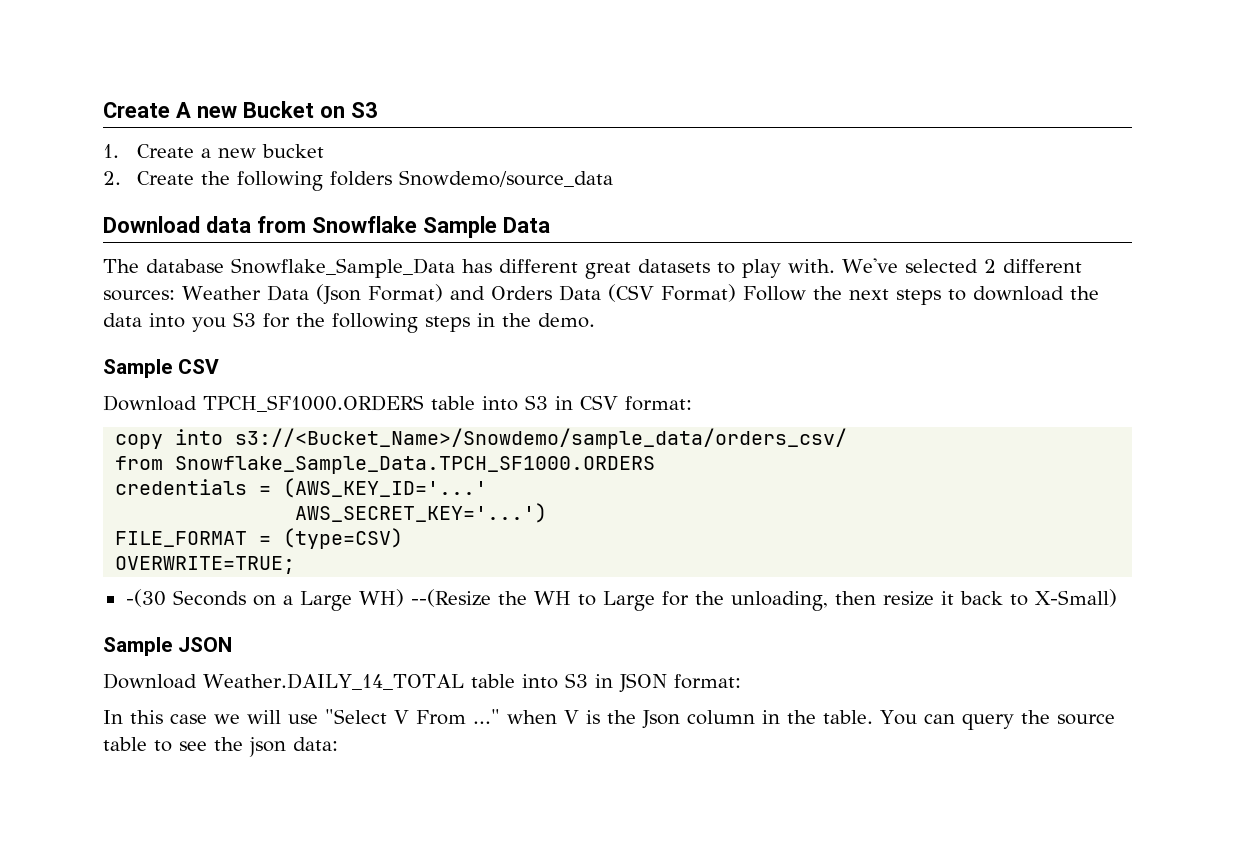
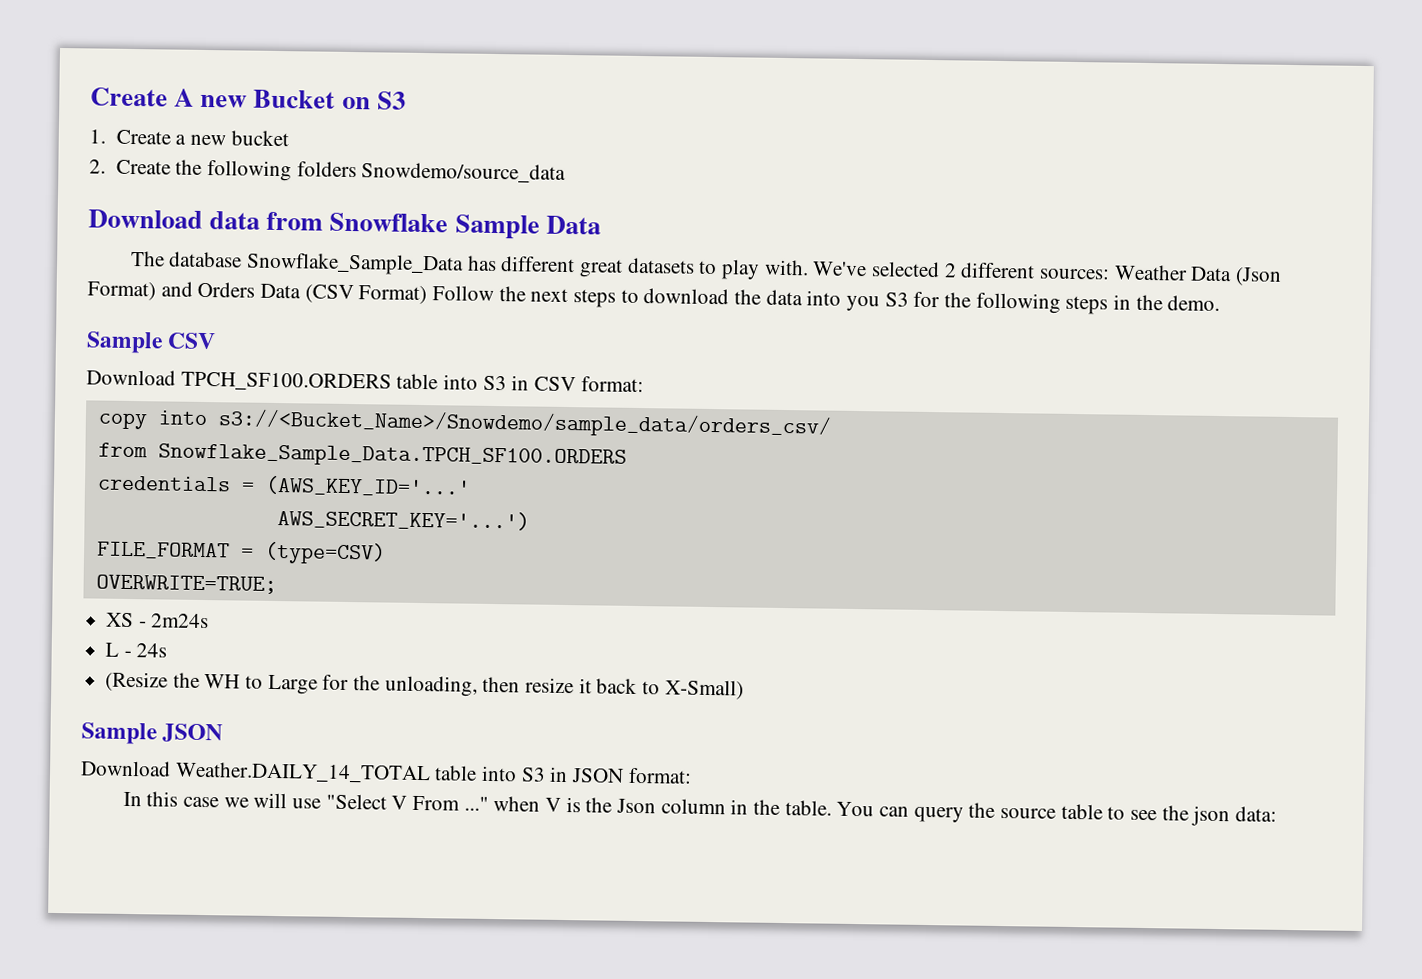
[203,395,424,412] TPCH_SF1000.ORDERS -> [180,371,392,392] TPCH_SF100.ORDERS
[175,456,656,474] Snowflake_Sample_Data.TPCH_SF1000.ORDERS -> [157,443,627,469] Snowflake_Sample_Data.TPCH_SF100.ORDERS
[125,589,491,611] -(30 Seconds on a Large WH) --(Resize -> [106,612,210,629] [105,642,168,658] [105,671,169,692] XS - 2m24s // L - 24s // (Resize

